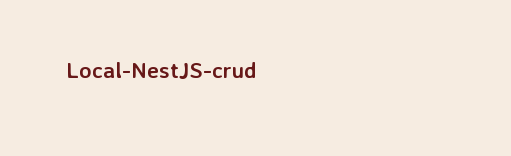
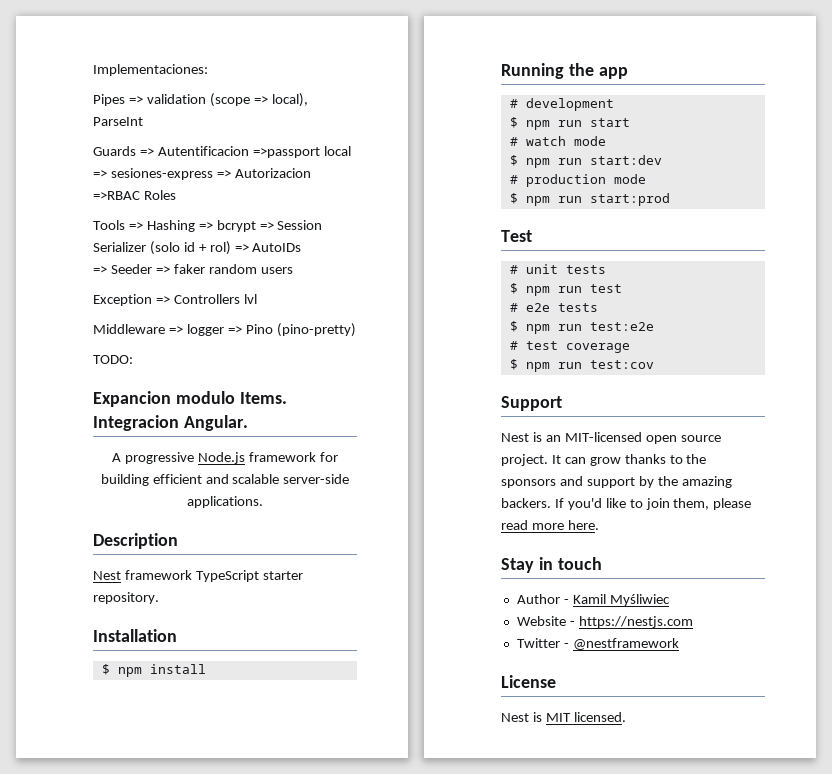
[66,62,256,79] Local-NestJS-crud -> [93,64,208,76] [93,93,308,107] [93,117,143,126] [93,146,351,158] [93,168,311,180] [93,190,176,200] [93,220,323,232] [93,241,302,255] [93,264,293,274] [93,294,257,306] [93,323,356,337] [93,355,133,364] [93,391,287,407] [93,415,248,431] [112,452,338,464] [100,474,350,486] [187,496,263,508] [93,533,178,549] [93,570,303,582] [93,592,159,604] [93,629,177,642] [101,664,206,677] [501,63,628,79] [509,98,614,111] [509,117,630,130] [509,136,606,146] [509,155,662,168] [509,174,646,187] [509,193,670,206] [501,230,532,242] [509,264,606,274] [509,283,622,296] [509,303,598,312] [509,321,654,334] [509,341,630,353] [509,359,654,372] [501,396,562,411] [501,432,721,444] [501,454,707,466] [501,476,732,488] [501,498,752,510] [501,520,599,530] [501,557,602,573] [516,594,670,606] [516,616,693,628] [516,638,679,650] [501,675,556,688] [501,712,626,722] Implementaciones: // Pipes => validation (scope => local), ParseInt // Guards => Autentificacion =>passport local => sesiones-express => Autorizacion =>RBAC Roles // Tools => Hashing => bcrypt => Session Serializer (solo id + rol) => AutoIDs // => Seeder => faker random users // Exception => Controllers lvl // Middleware => logger => Pino (pino-pretty) // TODO: // Expancion modulo Items. Integracion Angular. // A progressive Node.js framework for building efficient and scalable server-side applications. // Description // Nest framework TypeScript starter repository. // Installation // $ npm install // Running the app // # development // $ npm run start // # watch mode // $ npm run start:dev // # production mode // $ npm run start:prod // Test // # unit tests // $ npm run test // # e2e tests // $ npm run test:e2e // # test coverage // $ npm run test:cov // Support // Nest is an MIT-licensed open source project. It can grow thanks to the sponsors and support by the amazing backers. If you'd like to join them, please read more here. // Stay in touch // Author - Kamil Myśliwiec // Website - https://nestjs.com // Twitter - @nestframework // License // Nest is MIT licensed.

